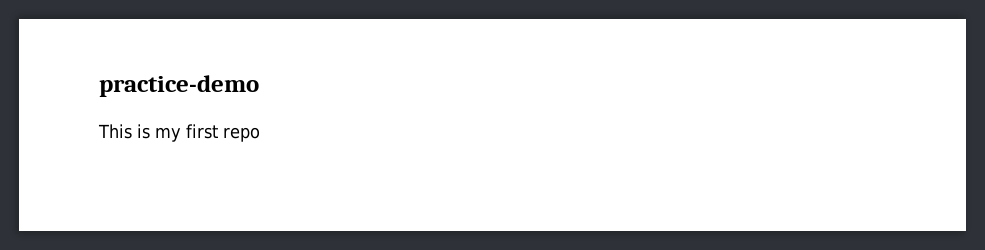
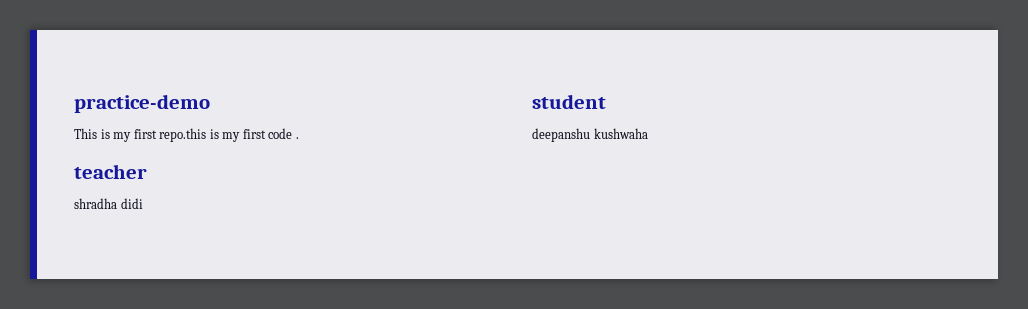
[223,127,260,142] repo -> [159,128,299,142] [74,164,147,179] [74,198,143,209] [532,94,606,109] [532,128,648,142] repo.this is my first code . // teacher // shradha didi // student // deepanshu kushwaha

